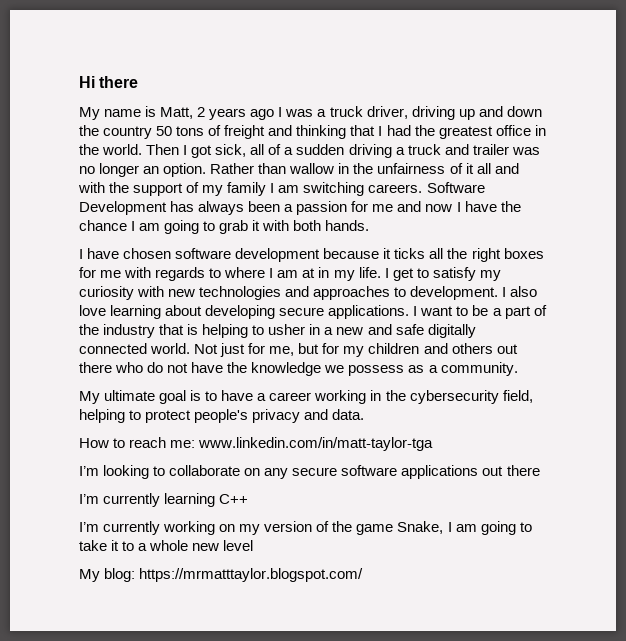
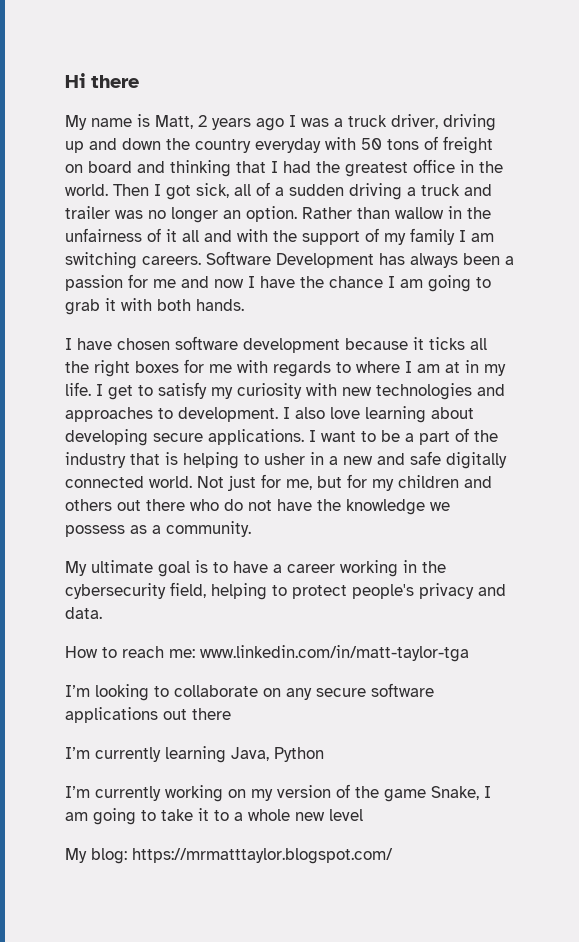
(153, 132) none -> [255,137,356,153] everyday with
(266, 132) none -> [65,161,132,173] on board
[219,494,249,504] C++ -> [231,747,324,762] Java, Python

